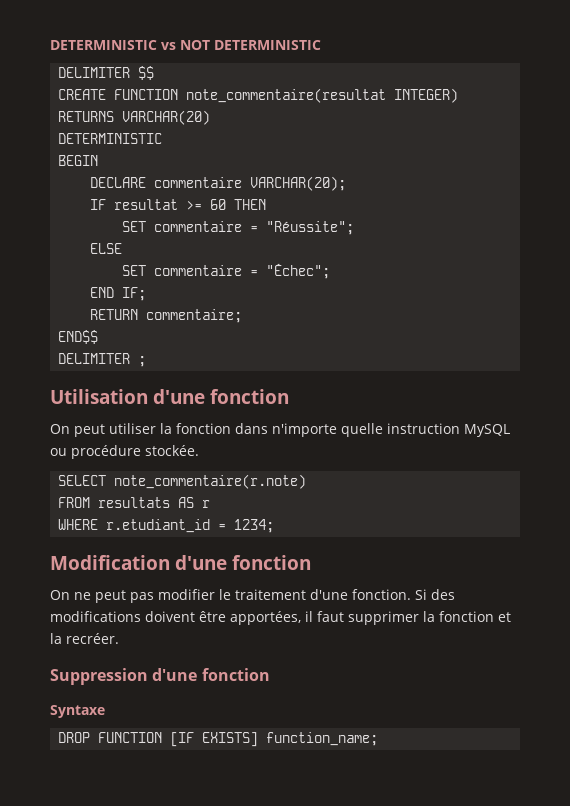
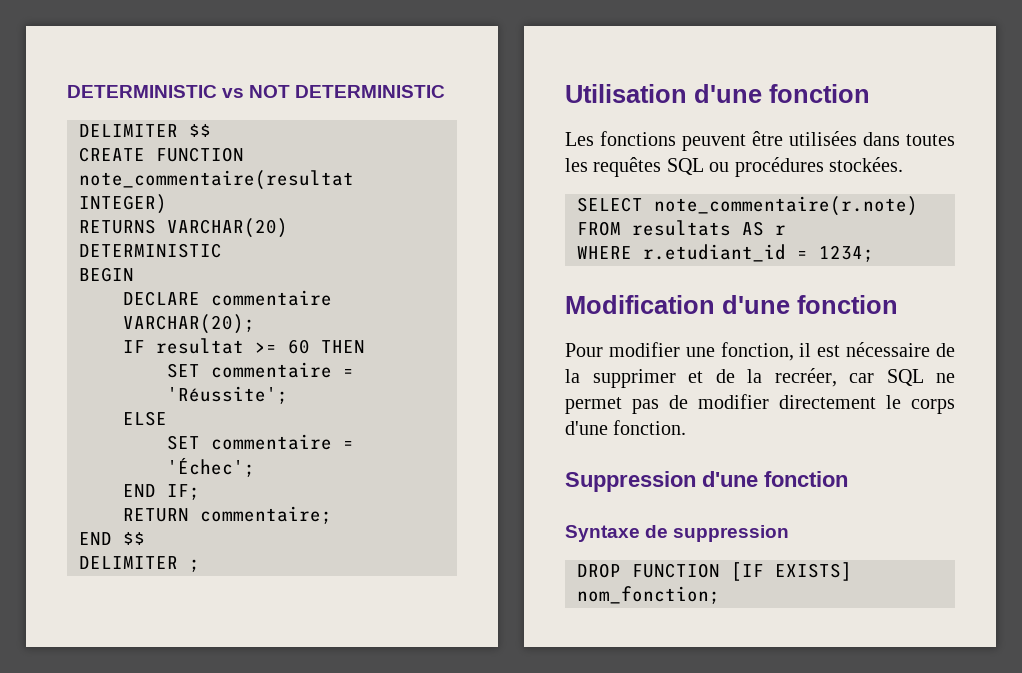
[266,221,355,235] "Réussite"; -> [167,386,288,404] 'Réussite';
[266,263,331,279] "Échec"; -> [167,457,255,477] 'Échec';
[58,330,99,344] END$$ -> [79,532,145,545] END $$
[50,423,510,437] [50,445,199,459] On peut utiliser la fonction dans n'importe quelle instruction MySQL ou procédure stockée. -> [565,131,955,151] [565,157,903,177] Les fonctions peuvent être utilisées dans toutes les requêtes SQL ou procédures stockées.
[50,589,455,603] [50,611,511,625] [50,633,119,644] On ne peut pas modifier le traitement d'une fonction. Si des modifications doivent être apportées, il faut supprimer la fonction et la recréer. -> [565,342,955,361] [565,368,955,388] [565,394,955,414] [565,420,687,435] Pour modifier une fonction, il est nécessaire de la supprimer et de la recréer, car SQL ne permet pas de modifier directement le corps d'une fonction.
(105, 711) none -> [645,525,790,542] de suppression
[266,732,379,746] function_name; -> [577,586,720,604] nom_fonction;

